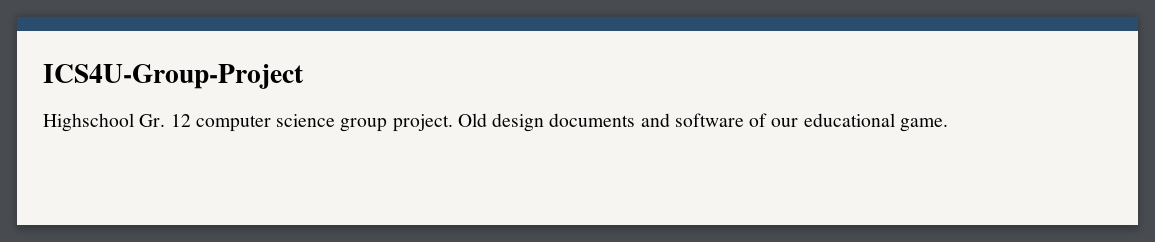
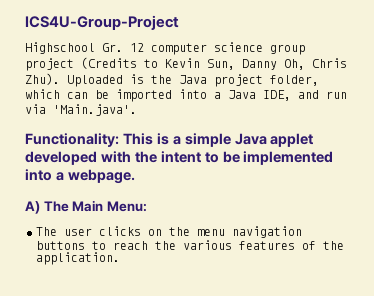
[392,113,948,132] project. Old design documents and software of our educational game. -> [25,57,347,71] [25,73,319,87] [25,89,347,102] [25,104,137,116] [25,133,314,147] [25,151,334,165] [25,169,135,184] [25,200,147,214] [36,226,302,238] [36,240,344,250] [36,252,120,265] project (Credits to Kevin Sun, Danny Oh, Chris Zhu). Uploaded is the Java project folder, which can be imported into a Java IDE, and run via 'Main.java'. // Functionality: This is a simple Java applet developed with the intent to be implemented into a webpage. // A) The Main Menu: // The user clicks on the menu navigation buttons to reach the various features of the application.

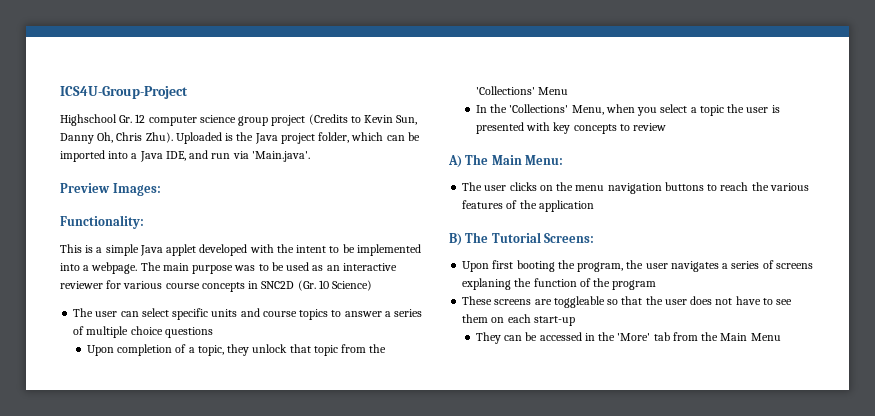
(137, 110) none -> [60,183,161,196] // Preview Images:
(119, 140) none -> (144, 222) //
(135, 176) none -> [140,262,397,274] [60,280,373,292] [73,308,423,320] [73,326,213,338] [86,344,387,356] [475,86,569,95] [475,104,780,116] [475,122,667,134] The main purpose was to be used as an interactive reviewer for various course concepts in SNC2D (Gr. 10 Science) // The user can select specific units and course topics to answer a series of multiple choice questions // Upon completion of a topic, they unlock that topic from the 'Collections' Menu // In the 'Collections' Menu, when you select a topic the user is presented with key concepts to review
[36,252,120,265] application. -> [538,200,594,212] [449,232,595,246] [462,260,813,272] [462,278,657,290] [462,296,793,308] [462,314,575,326] [475,332,781,344] application // B) The Tutorial Screens: // Upon first booting the program, the user navigates a series of screens explaning the function of the program // These screens are toggleable so that the user does not have to see them on each start-up // They can be accessed in the 'More' tab from the Main Menu

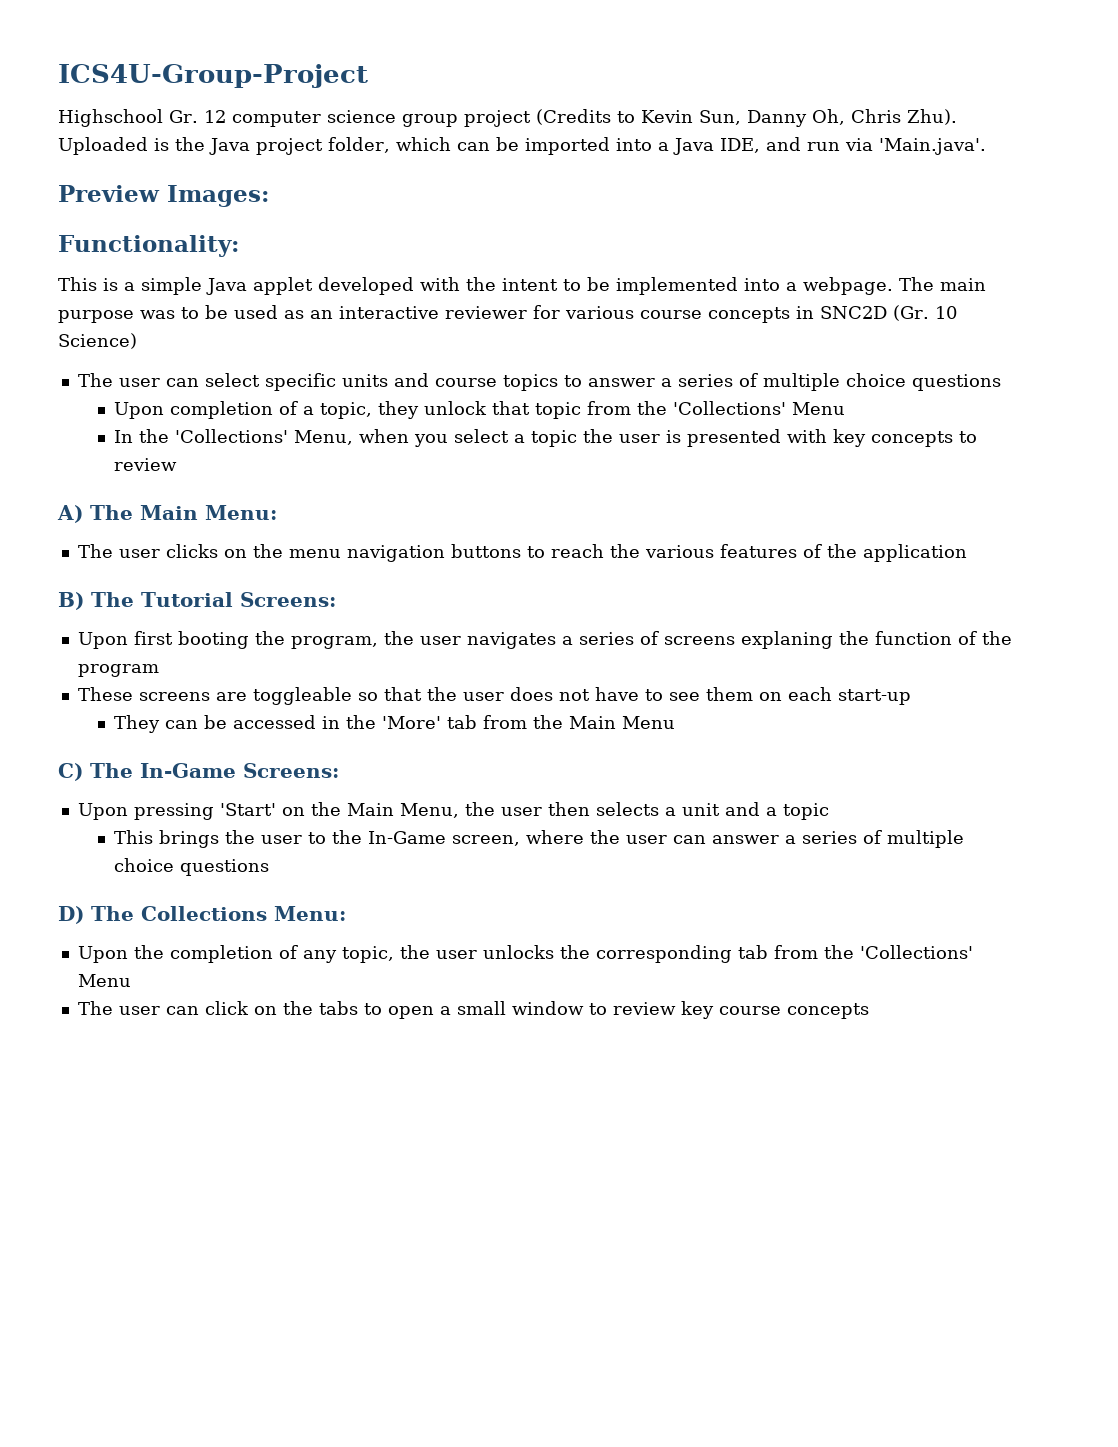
(781, 337) none -> [58,763,339,781] [77,802,829,820] [113,830,964,848] [113,858,269,876] [58,906,346,924] [77,945,973,963] [77,974,131,987] [77,1001,869,1019] // C) The In-Game Screens: // Upon pressing 'Start' on the Main Menu, the user then selects a unit and a topic // This brings the user to the In-Game screen, where the user can answer a series of multiple choice questions // D) The Collections Menu: // Upon the completion of any topic, the user unlocks the corresponding tab from the 'Collections' Menu // The user can click on the tabs to open a small window to review key course concepts

